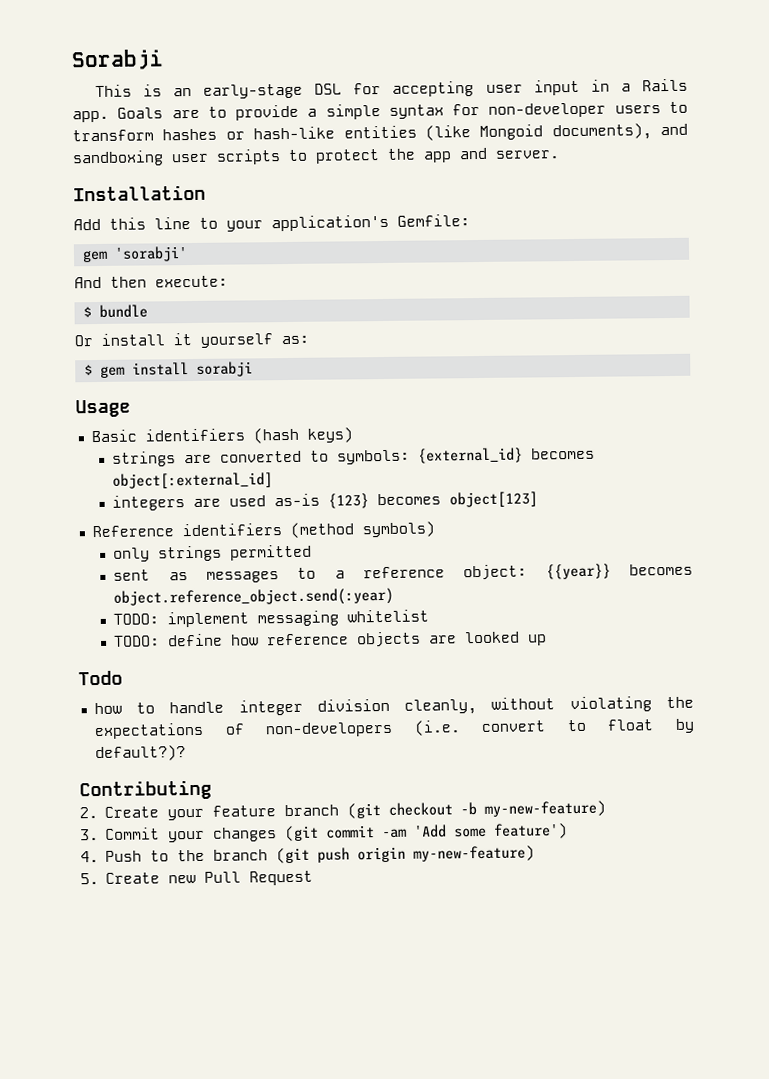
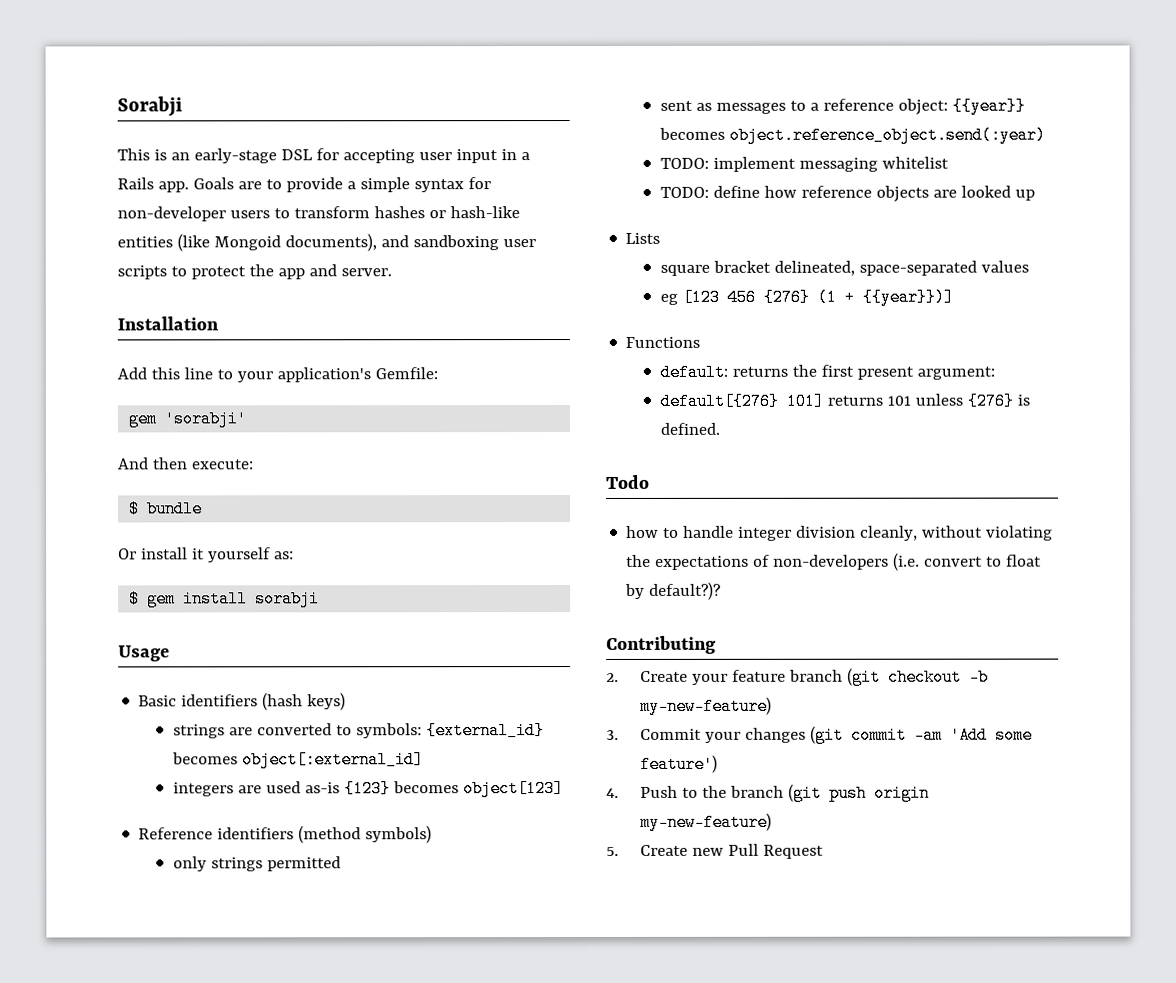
(548, 640) none -> [625,232,661,244] [659,260,1029,276] [659,288,954,306] [625,336,701,348] [659,363,995,381] [659,392,1030,410] [659,422,720,435] // Lists // square bracket delineated, space-separated values // eg [123 456 {276} (1 + {{year}})] // Functions // default: returns the first present argument: // default[{276} 101] returns 101 unless {276} is defined.

